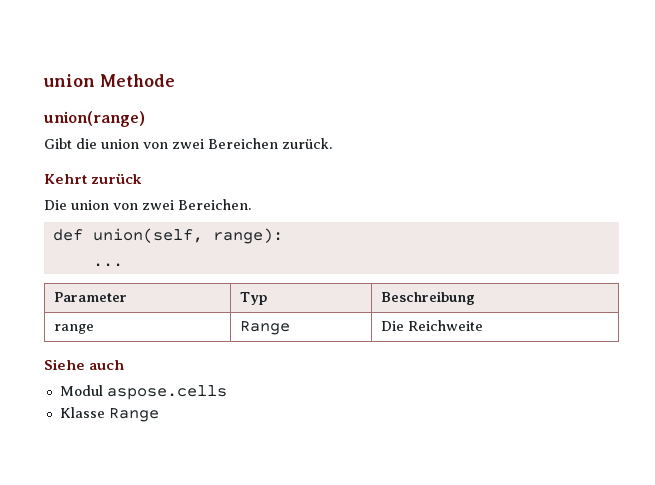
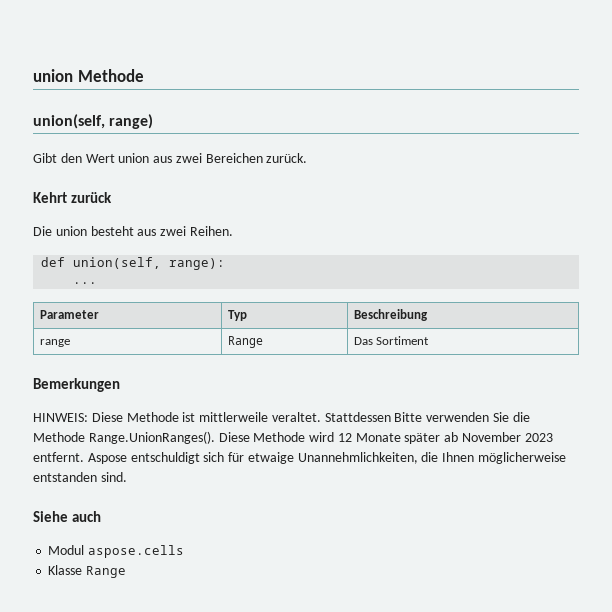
[43,111,145,127] union(range) -> [33,114,154,129] union(self, range)
[76,138,168,149] die union von -> [60,153,173,163] den Wert union aus
[113,199,251,210] von zwei Bereichen. -> [90,226,233,236] besteht aus zwei Reihen.
[380,320,483,331] Die Reichweite -> [353,336,430,345] [33,378,120,392] [33,412,530,422] [33,431,553,444] [33,452,567,464] [33,472,127,482] Das Sortiment // Bemerkungen // HINWEIS: Diese Methode ist mittlerweile veraltet. Stattdessen Bitte verwenden Sie die Methode Range.UnionRanges(). Diese Methode wird 12 Monate später ab November 2023 entfernt. Aspose entschuldigt sich für etwaige Unannehmlichkeiten, die Ihnen möglicherweise entstanden sind.

